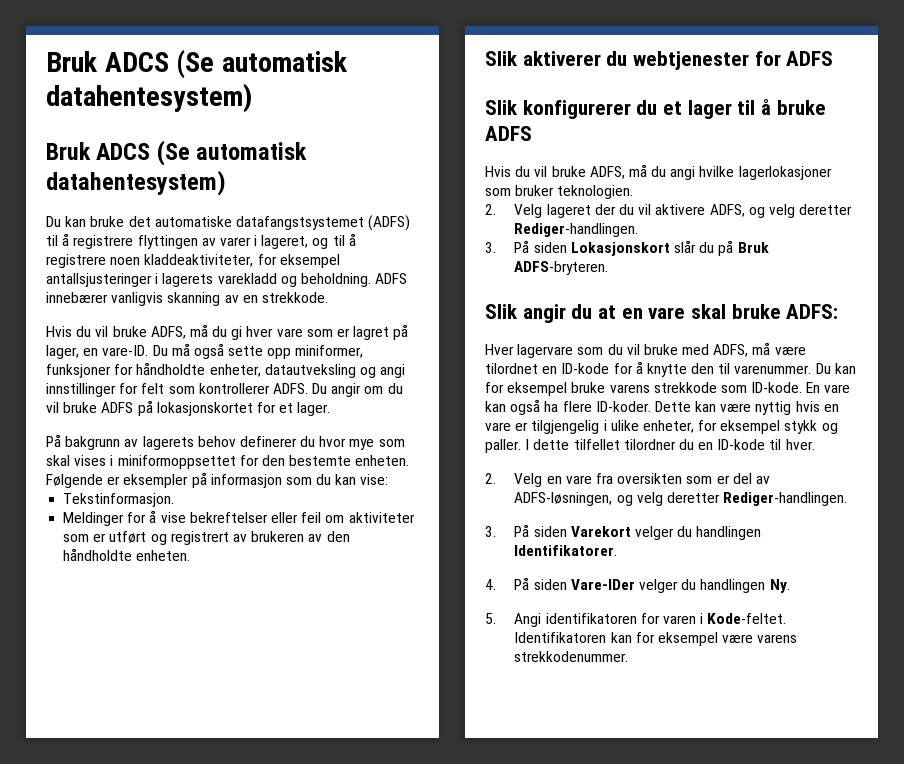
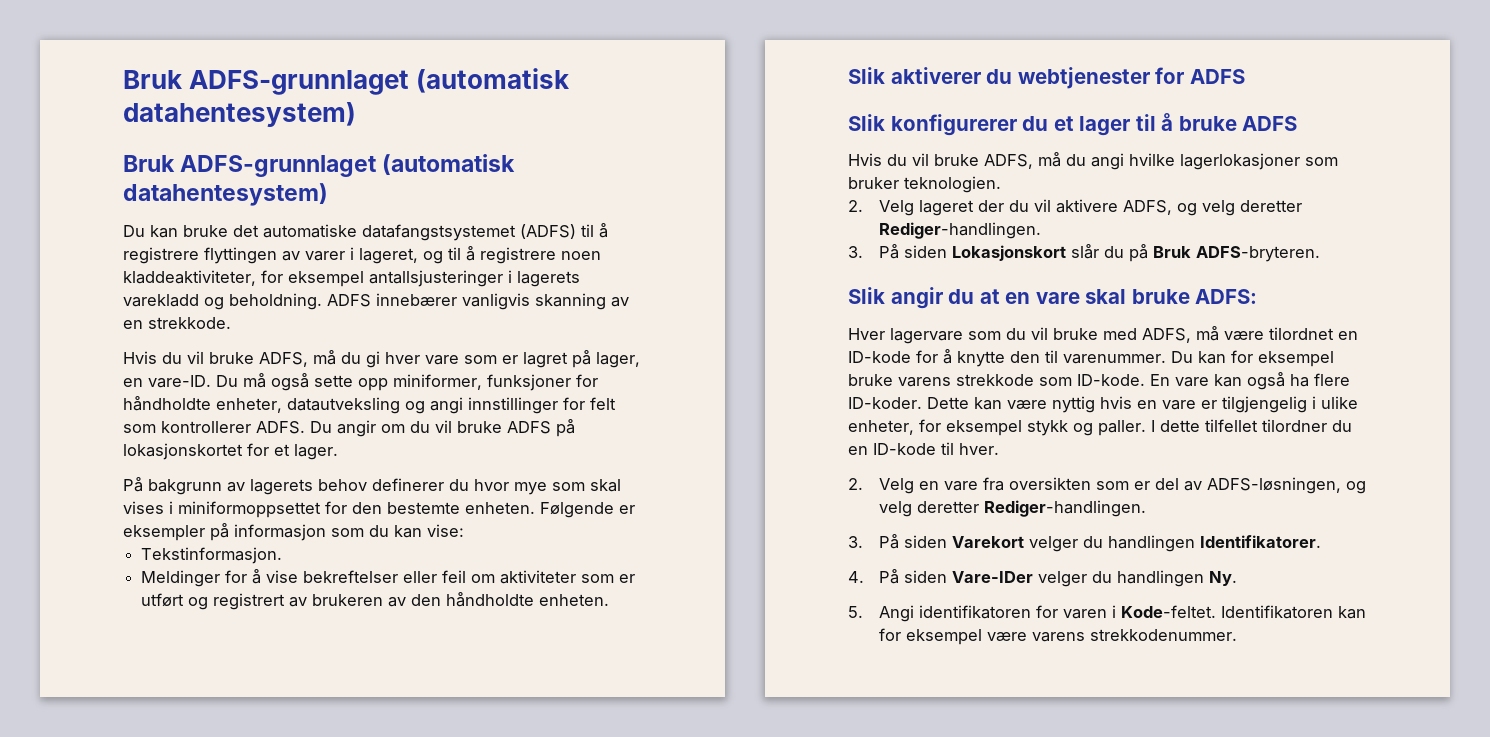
[46,50,348,79] Bruk ADCS (Se automatisk -> [123,68,570,95] Bruk ADFS-grunnlaget (automatisk
[96,140,308,166] ADCS (Se automatisk -> [180,154,516,177] ADFS-grunnlaget (automatisk

